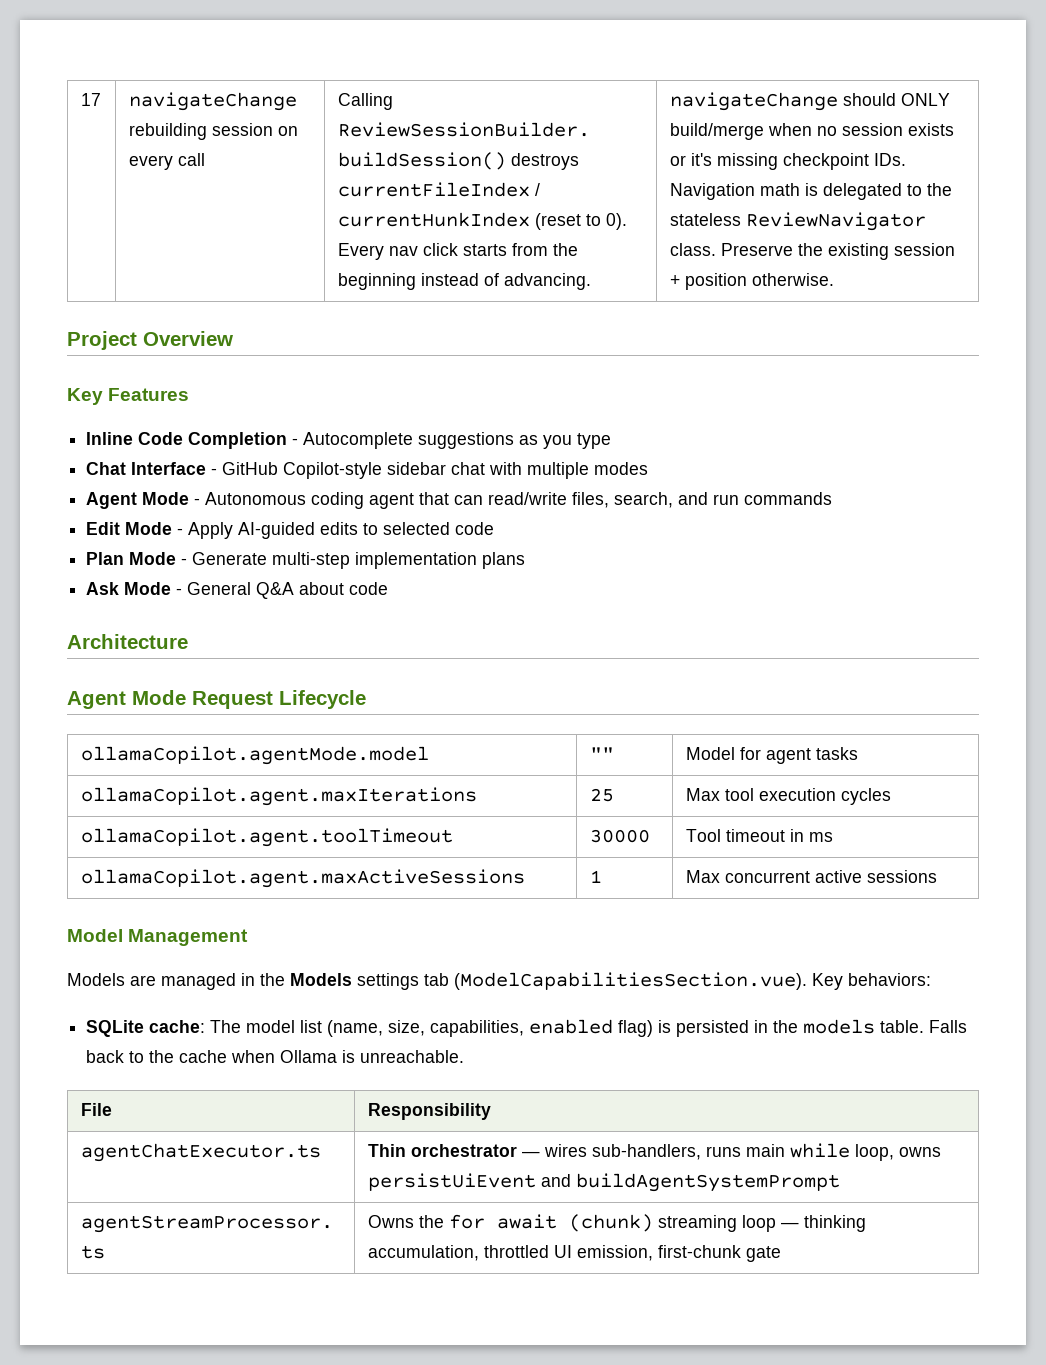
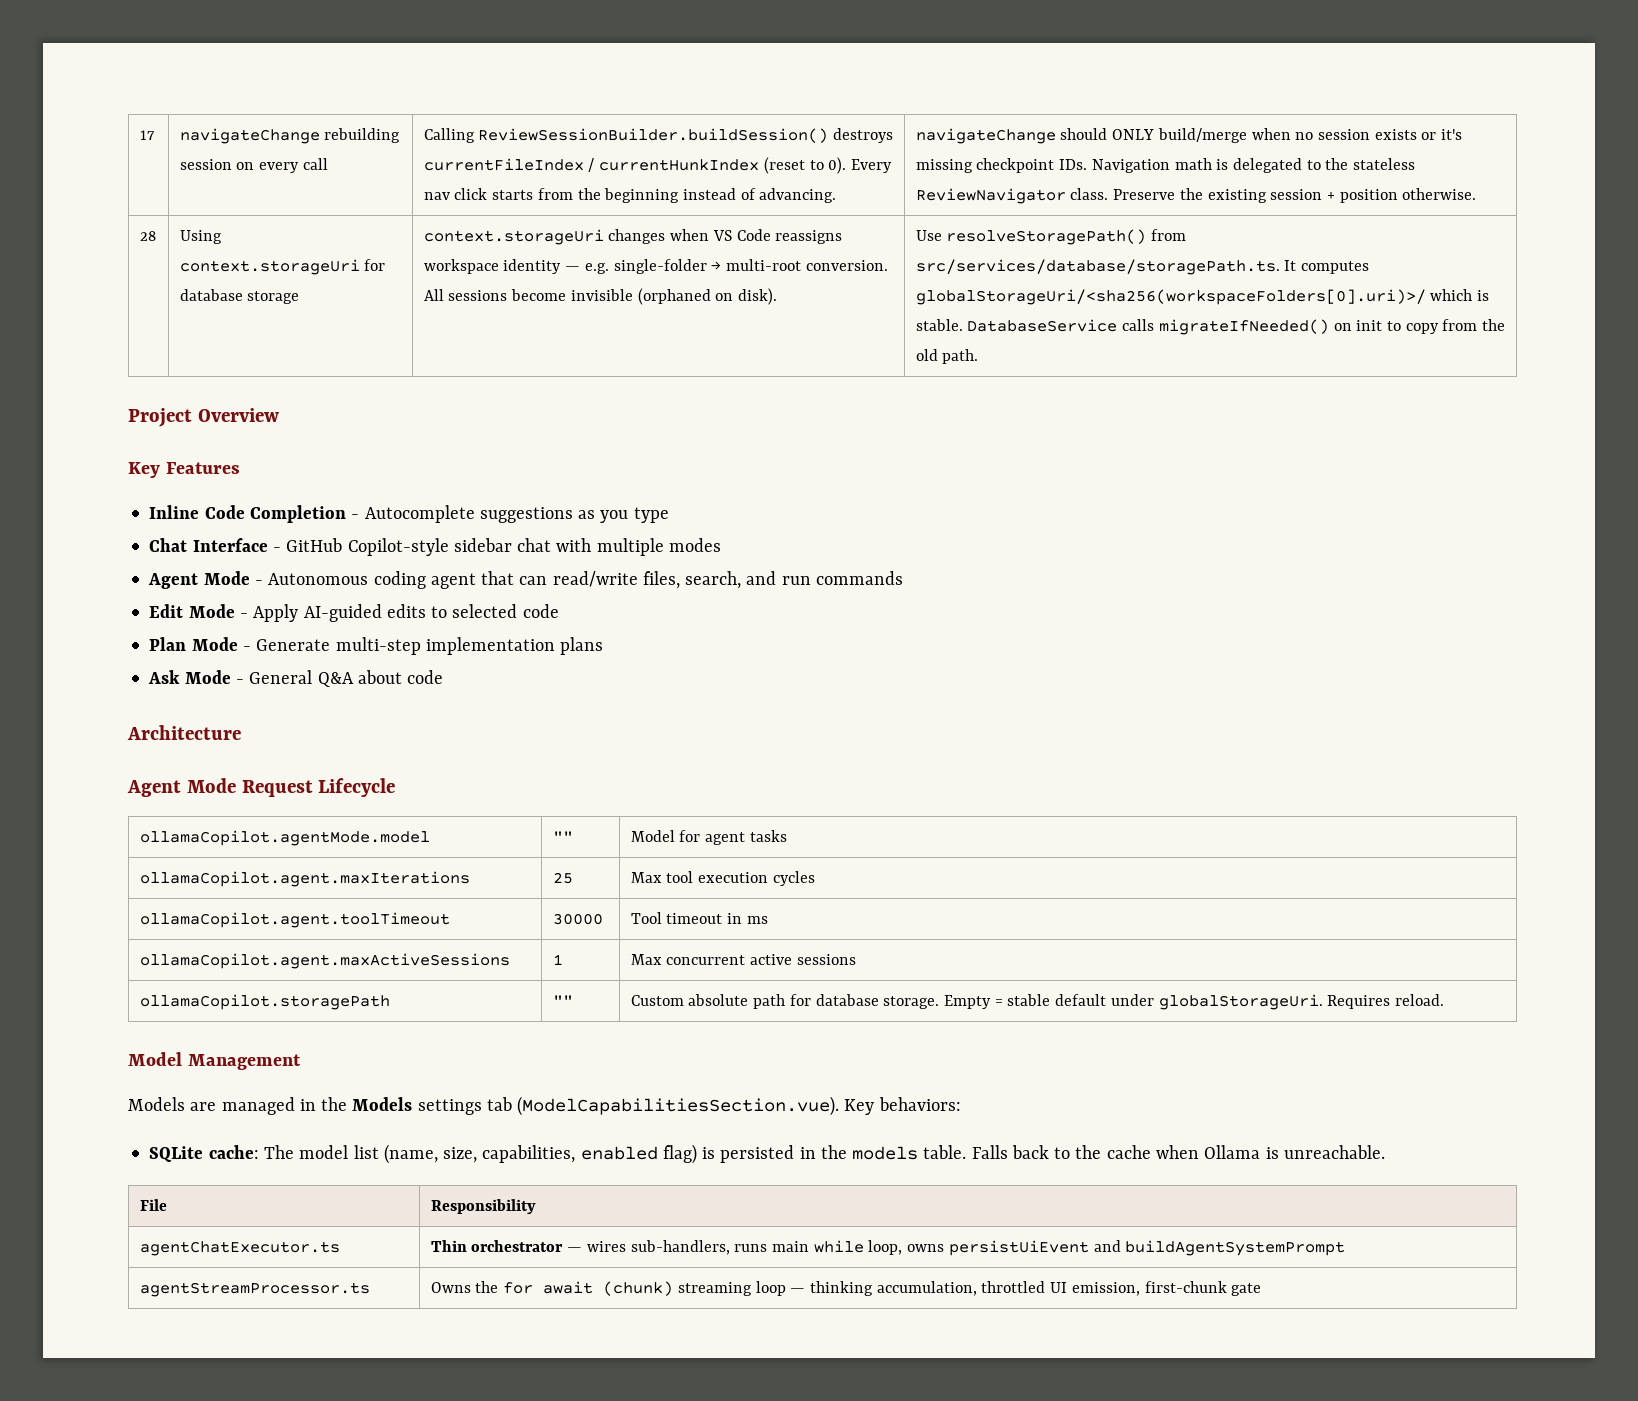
(834, 279) none -> [139,231,156,241] [179,230,222,244] [179,259,386,275] [179,289,300,304] [423,229,843,245] [423,259,888,274] [423,288,778,305] [915,229,1187,245] [915,259,1370,275] [915,289,1490,305] [915,319,1506,335] [915,349,979,364] // 28 | Using context.storageUri for database storage | context.storageUri changes when VS Code reassigns workspace identity — e.g. single-folder → multi-root conversion. All sessions become invisible (orphaned on disk). | Use resolveStoragePath() from src/services/database/storagePath.ts. It computes globalStorageUri/<sha256(workspaceFolders[0].uri)>/ which is stable. DatabaseService calls migrateIfNeeded() on init to copy from the old path.
(937, 876) none -> [139,994,390,1010] [552,995,573,1006] [630,994,1445,1010] // ollamaCopilot.storagePath | "" | Custom absolute path for database storage. Empty = stable default under globalStorageUri. Requires reload.

